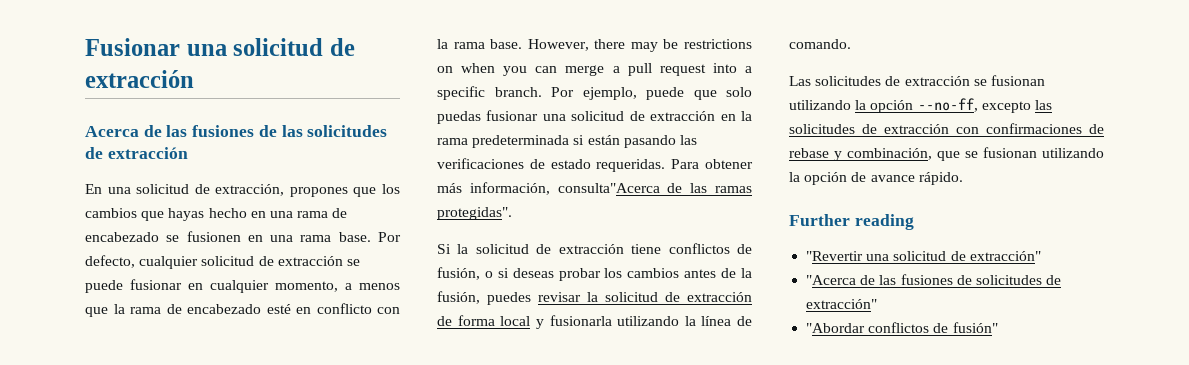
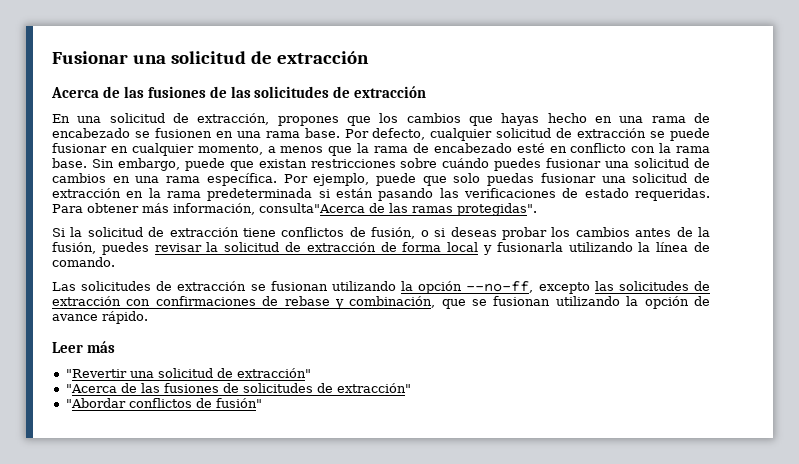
[527,39,752,52] [437,63,752,76] [437,86,542,100] However, there may be restrictions on when you can merge a pull request into a specific branch. -> [91,158,710,171] [52,173,277,186] Sin embargo, puede que existan restricciones sobre cuándo puedes fusionar una solicitud de cambios en una rama específica.
[789,214,914,230] Further reading -> [52,341,115,353] Leer más

